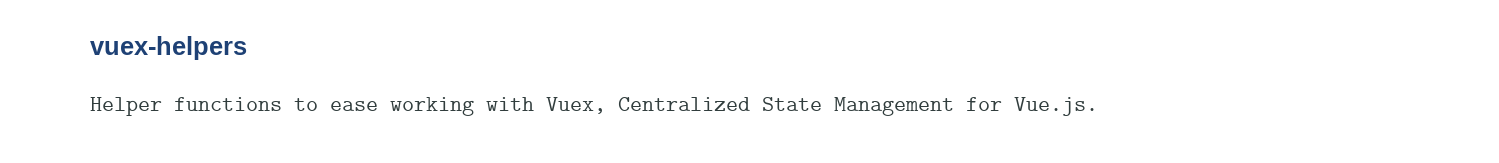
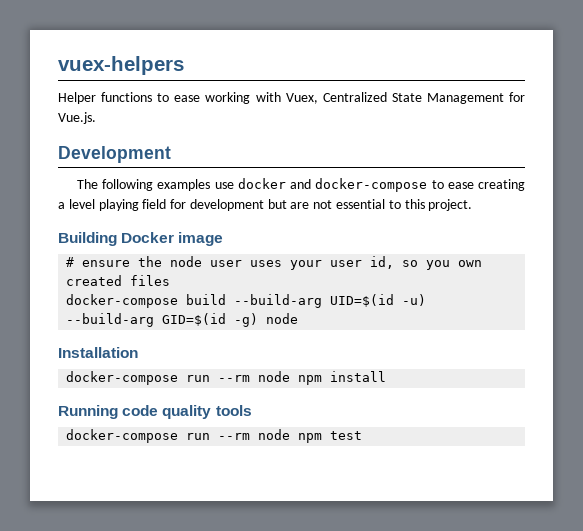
(1098, 106) none -> [58,146,171,163] [76,178,525,192] [58,199,473,211] [58,232,224,246] [66,256,483,270] [66,275,171,286] [66,294,427,308] [66,313,299,327] [58,347,138,358] [66,371,387,385] [58,405,252,419] [66,429,363,443] // Development // The following examples use docker and docker-compose to ease creating a level playing field for development but are not essential to this project. // Building Docker image // # ensure the node user uses your user id, so you own created files // docker-compose build --build-arg UID=$(id -u) --build-arg GID=$(id -g) node // Installation // docker-compose run --rm node npm install // Running code quality tools // docker-compose run --rm node npm test

